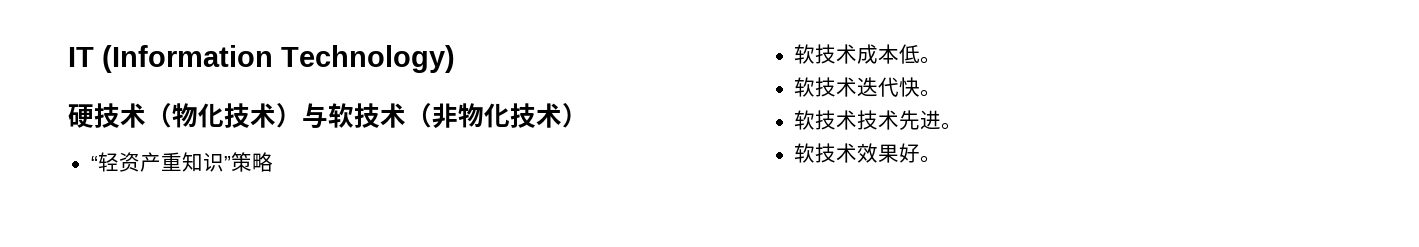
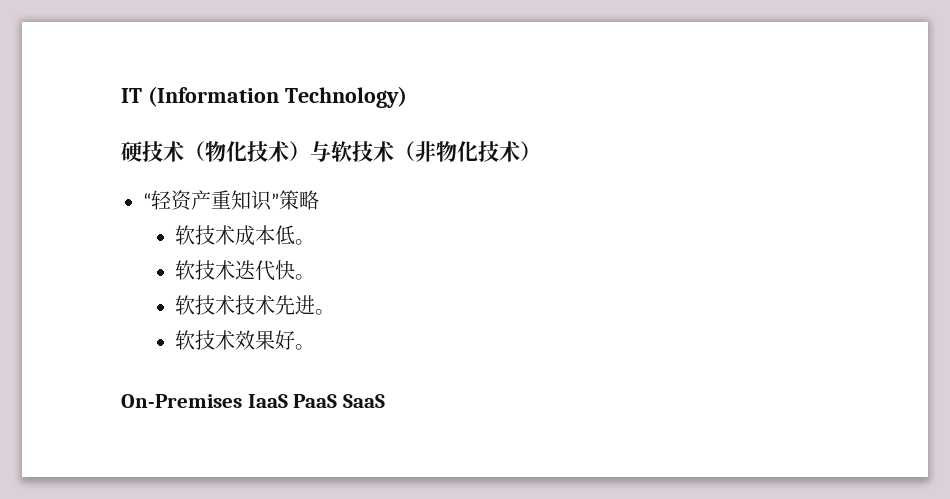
(942, 159) none -> [121,394,386,408] // On-Premises IaaS PaaS SaaS

